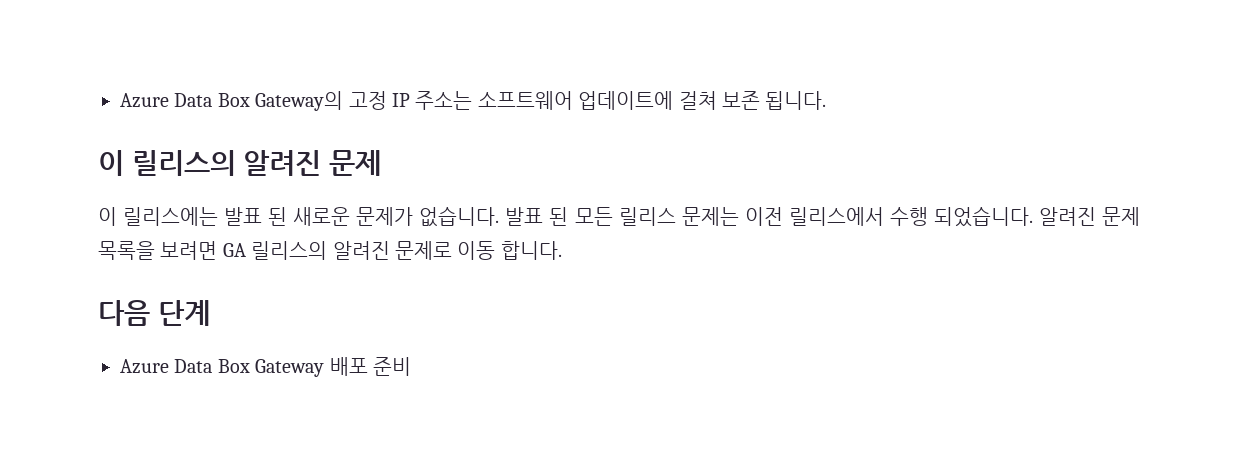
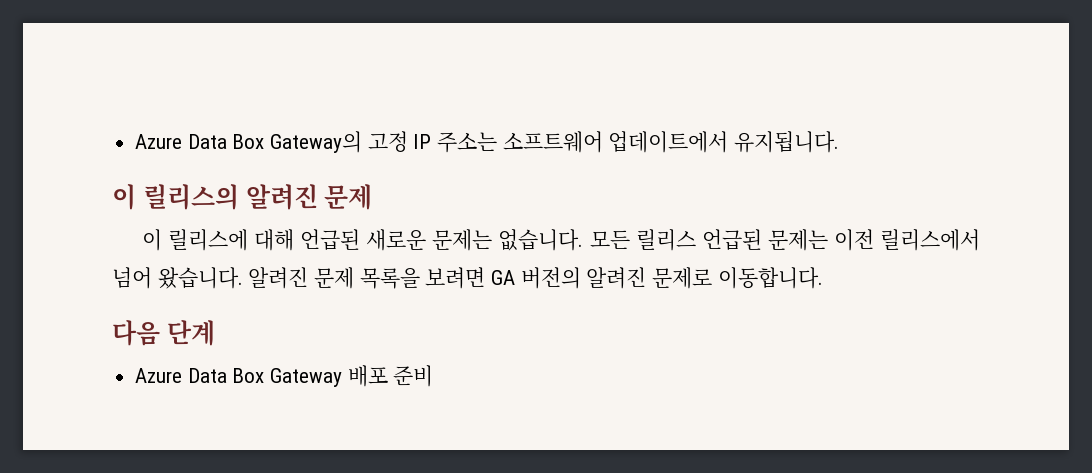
[578,91,827,110] 업데이트에 걸쳐 보존 됩니다. -> [608,131,840,153] 업데이트에서 유지됩니다.
[123,206,569,227] 릴리스에는 발표 된 새로운 문제가 없습니다. 발표 된 -> [168,229,584,251] 릴리스에 대해 언급된 새로운 문제는 없습니다.
(676, 216) none -> [701,229,762,250] 언급된
[889,206,1033,227] 수행 되었습니다. -> [112,267,243,289] 넘어 왔습니다.
[251,241,328,260] 릴리스의 -> [520,267,581,289] 버전의
[457,241,562,260] 이동 합니다. -> [717,267,823,289] 이동합니다.

